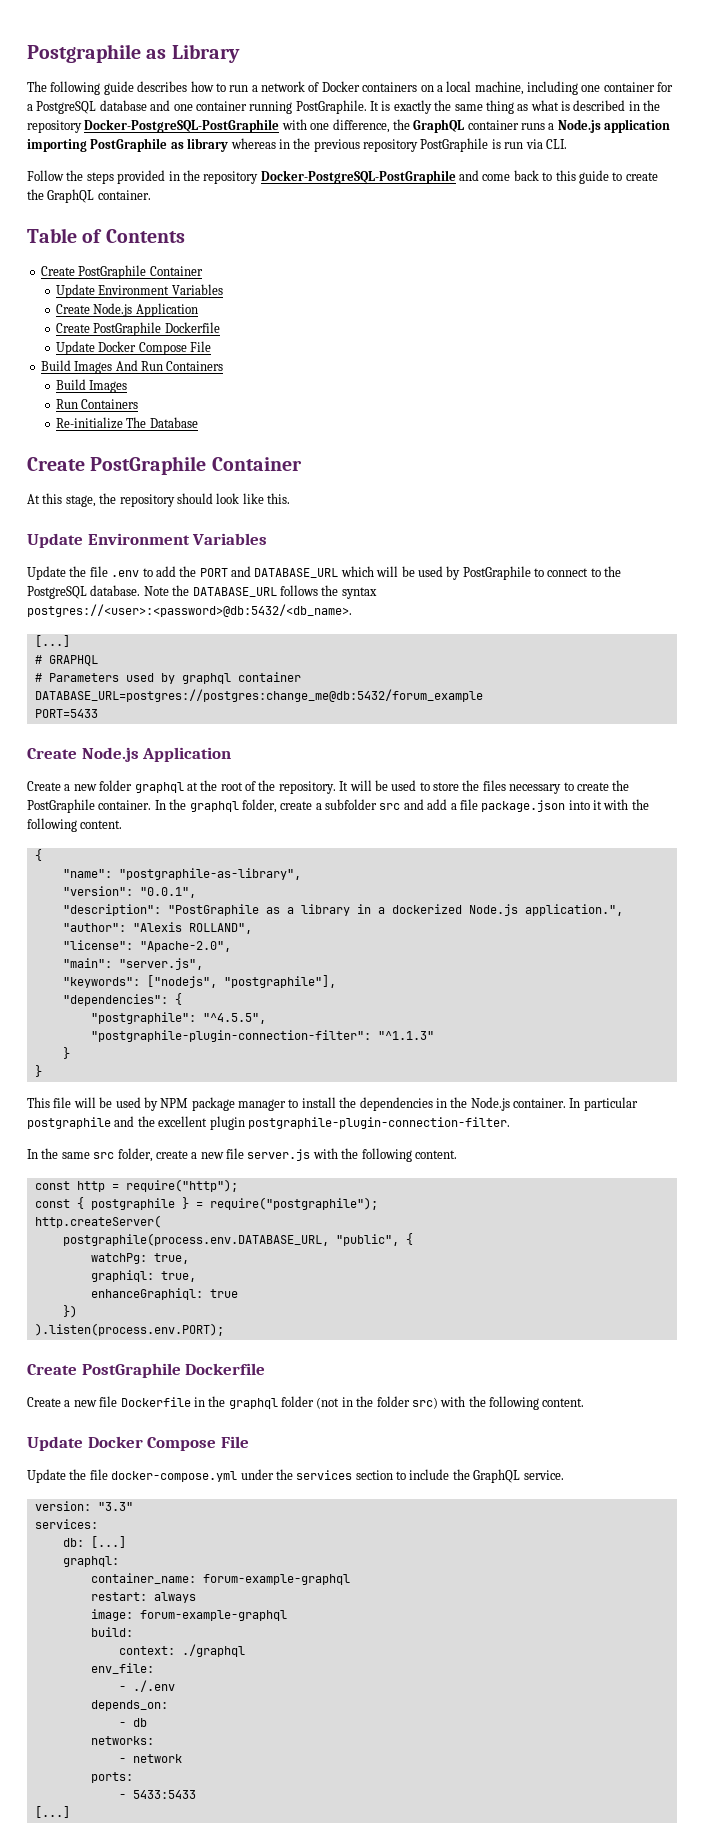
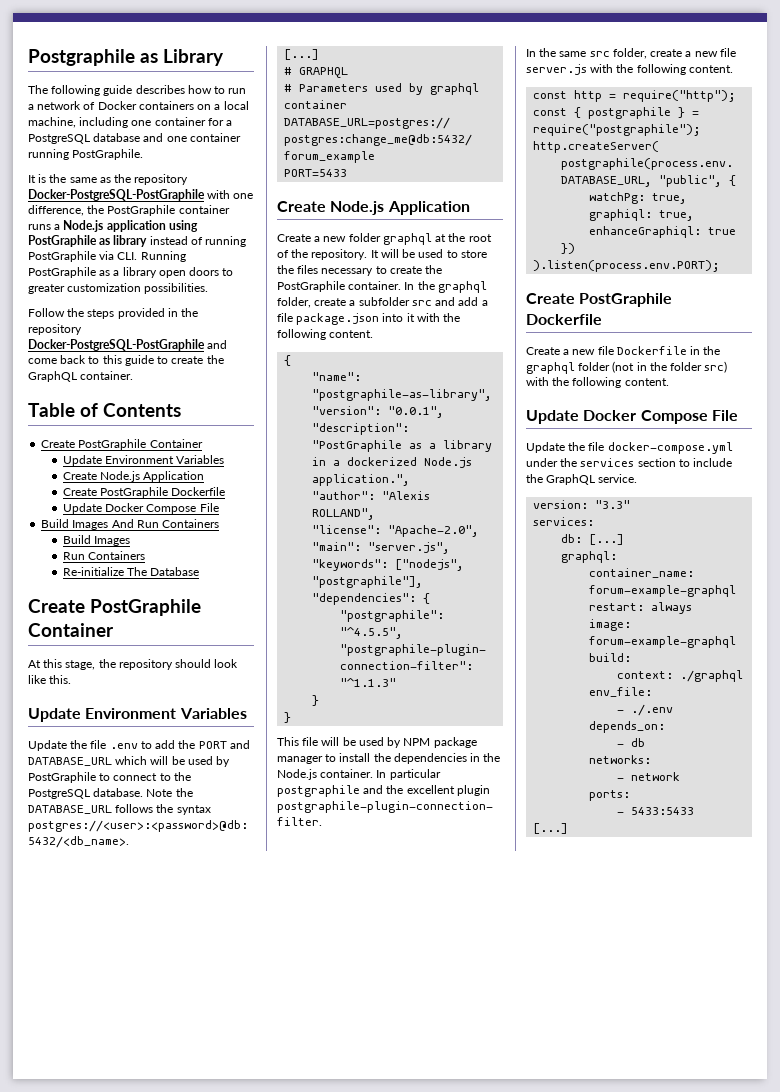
(367, 107) none -> (144, 154) //
[393,100,640,114] exactly the same thing as what is described in -> [49,174,111,183] the same as
[413,119,465,133] GraphQL -> [107,205,176,216] PostGraphile
[27,139,87,152] importing -> [168,220,198,232] using
[230,138,567,152] whereas in the previous repository PostGraphile is run via CLI. -> [149,236,247,247] [28,251,186,262] [28,267,234,278] [28,283,209,294] instead of running PostGraphile via CLI. Running PostGraphile as a library open doors to greater customization possibilities.

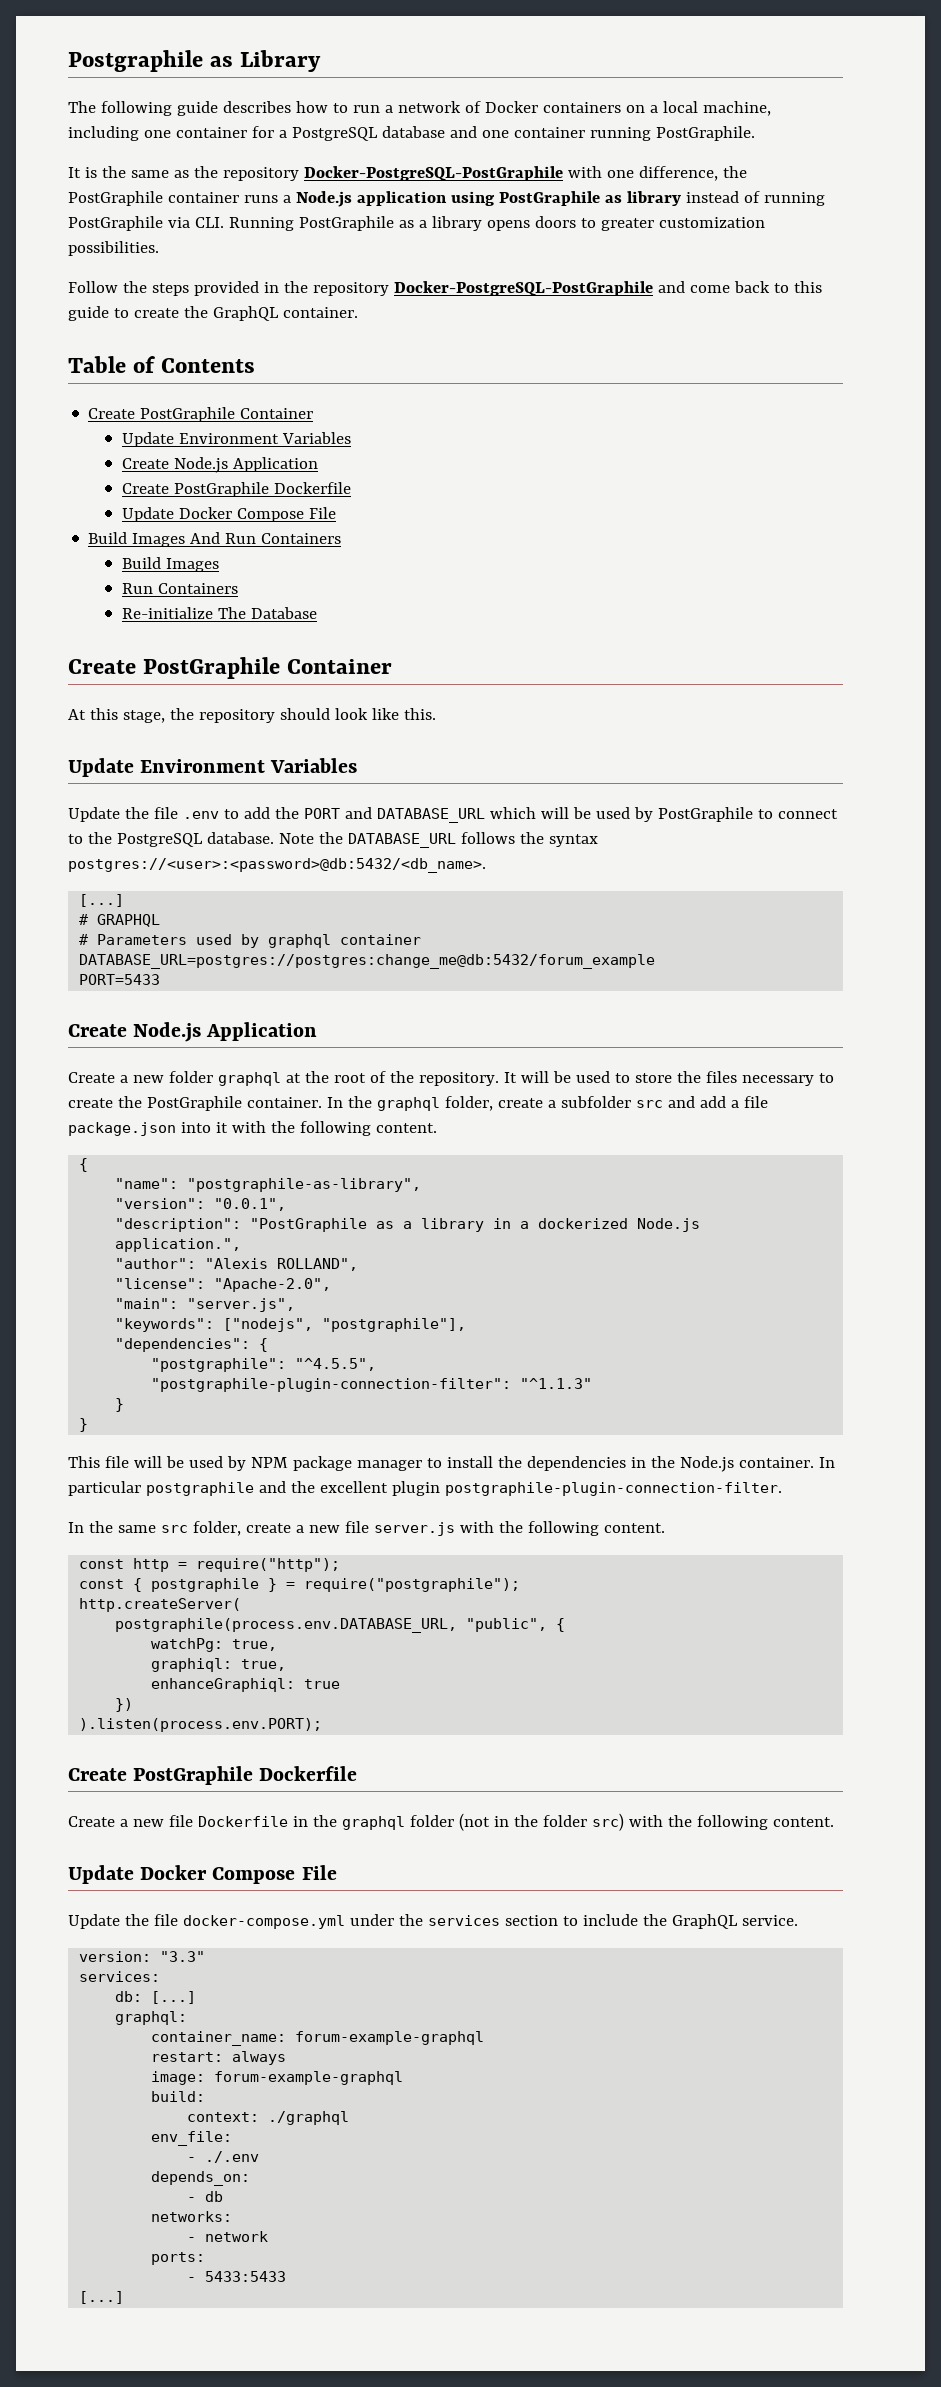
[158,270,186,278] open -> [486,220,530,231] opens

